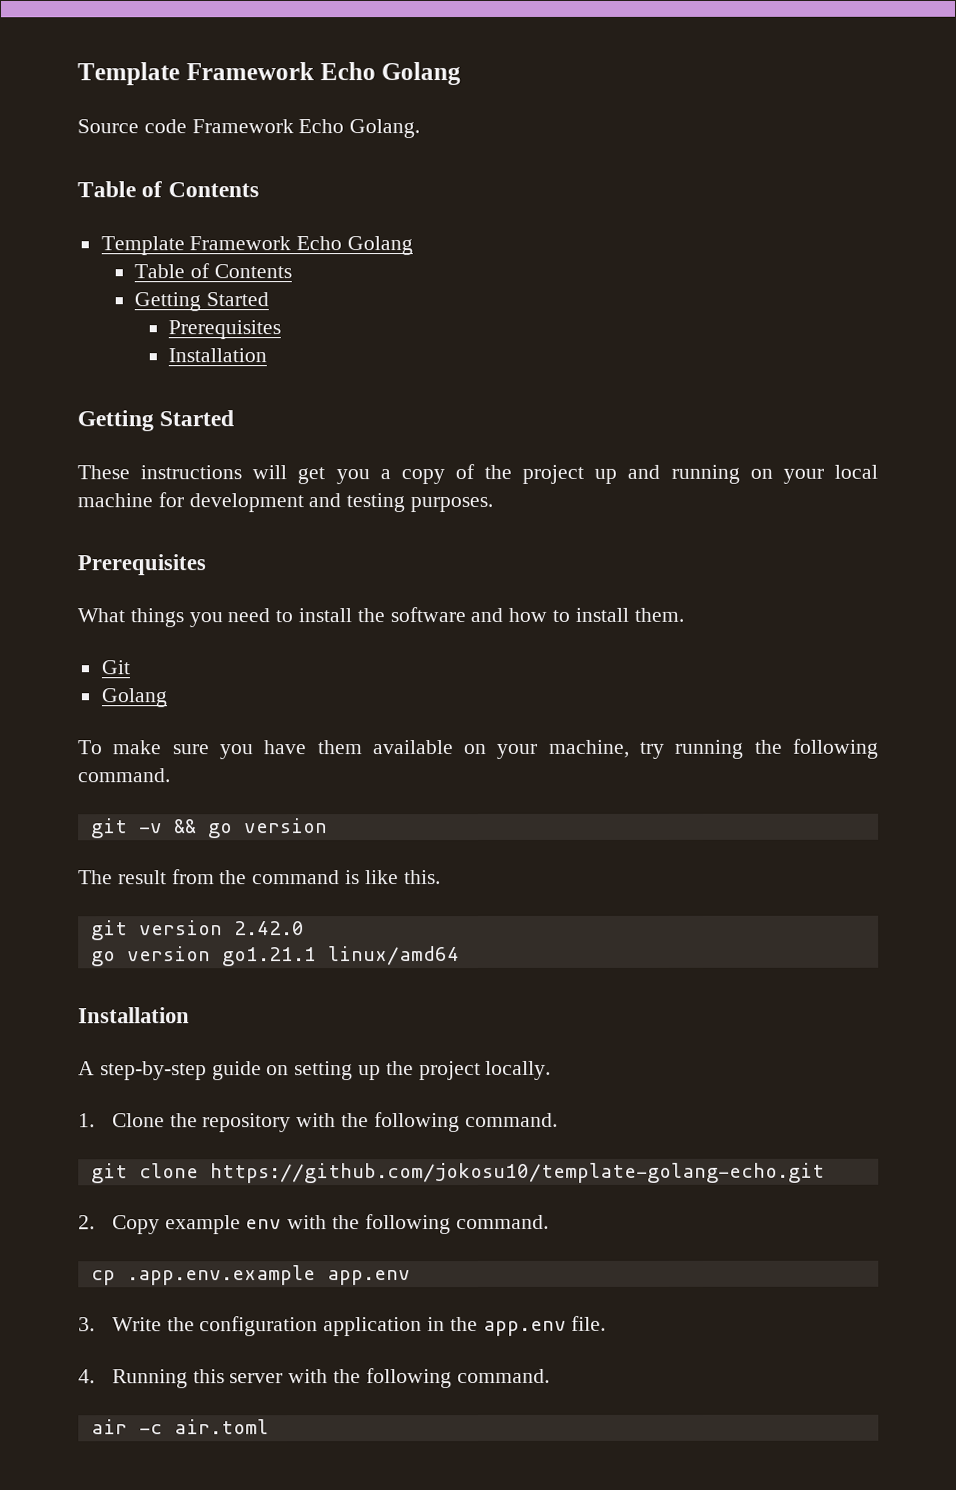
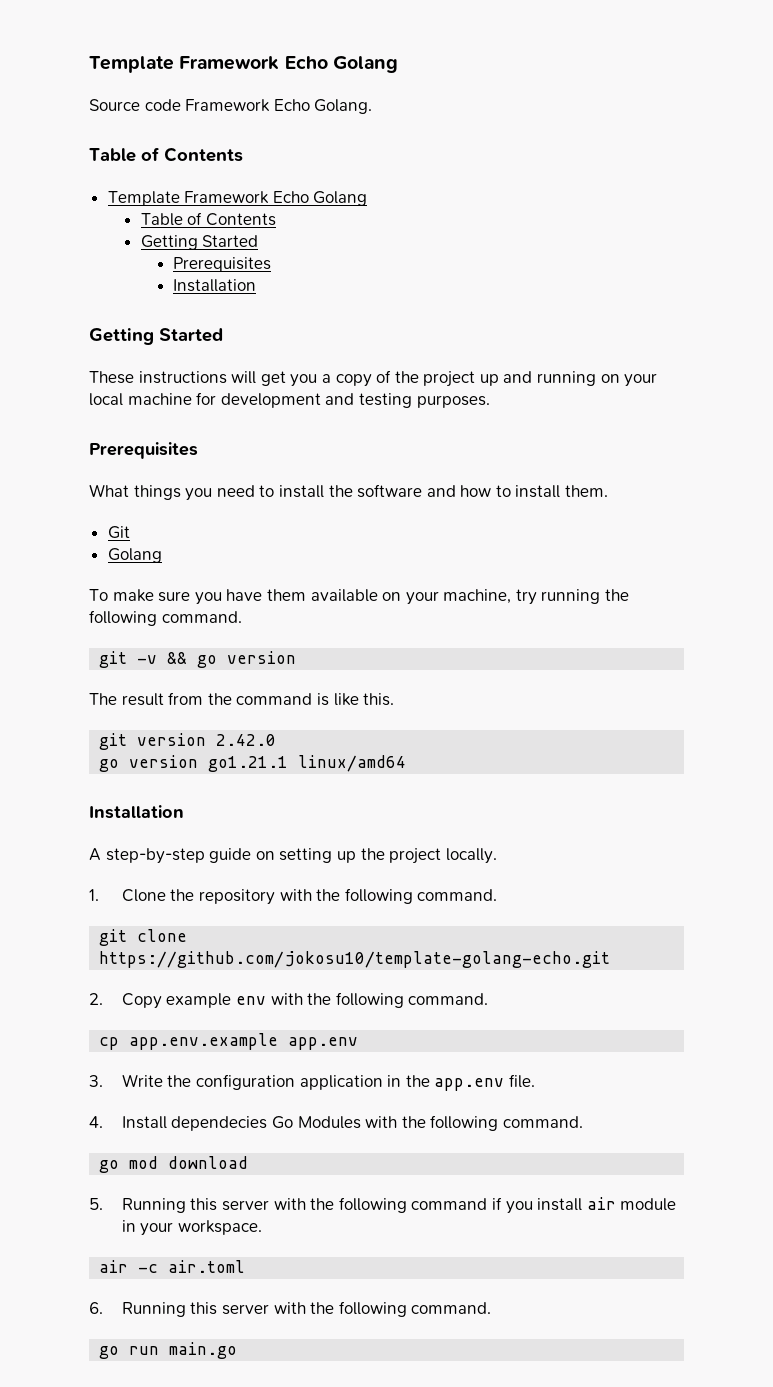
[126,1265,316,1286] .app.env.example -> [129,1033,279,1050] app.env.example
(95, 1376) none -> [121,1115,583,1131] [99,1156,249,1173] [89,1197,677,1214] [121,1220,263,1236] [99,1260,246,1273] [89,1302,103,1314] Install dependecies Go Modules with the following command. // go mod download // 5. Running this server with the following command if you install air module in your workspace. // air -c air.toml // 6.
[90,1419,269,1435] air -c air.toml -> [99,1342,238,1359] go run main.go

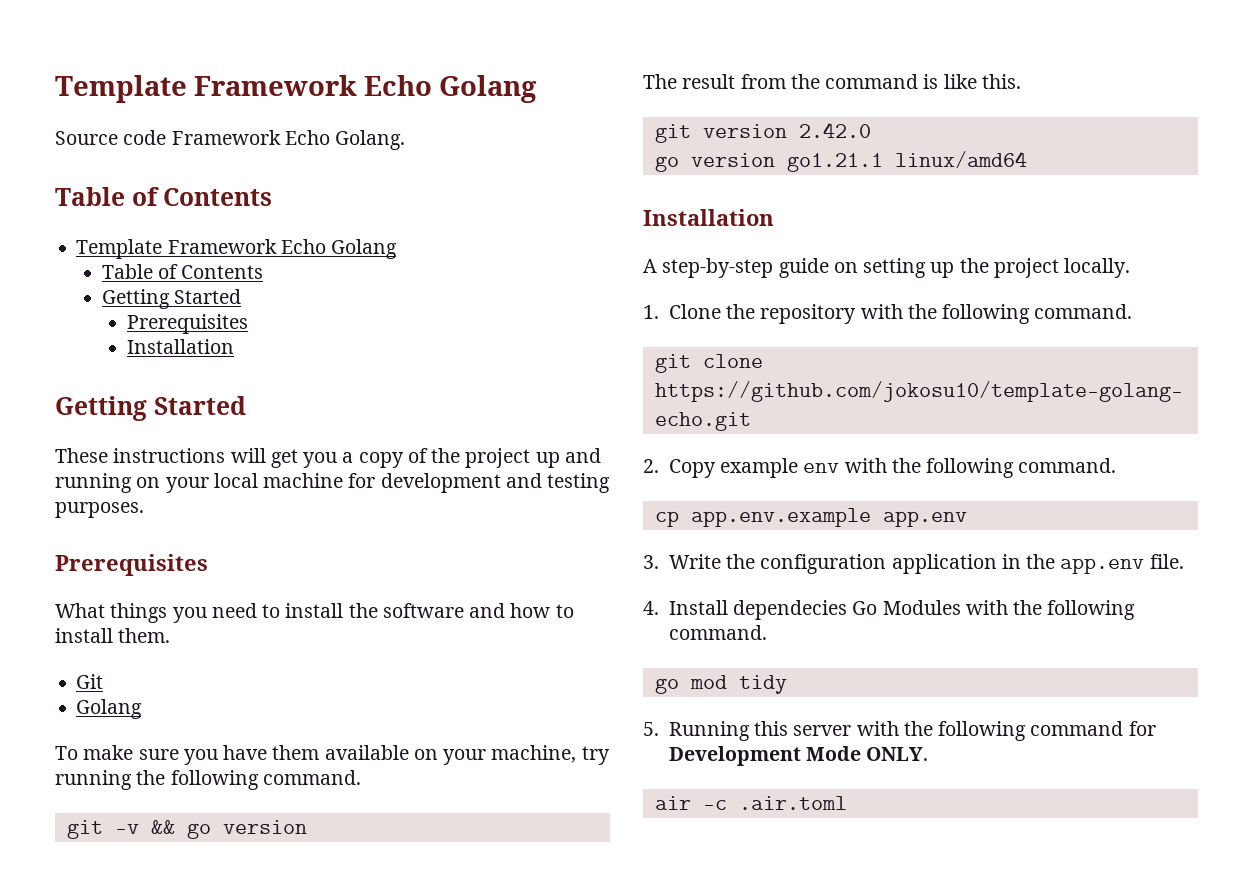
[168,1156,249,1169] download -> [738,675,787,694] tidy
[491,1197,677,1214] [121,1220,263,1236] [99,1260,246,1273] [89,1301,492,1317] [99,1342,238,1359] if you install air module in your workspace. // air -c air.toml // 6. Running this server with the following command. // go run main.go -> [1128,721,1156,736] [668,746,929,766] [654,796,847,810] for Development Mode ONLY. // air -c .air.toml

